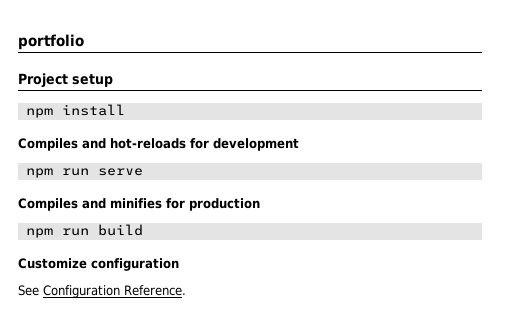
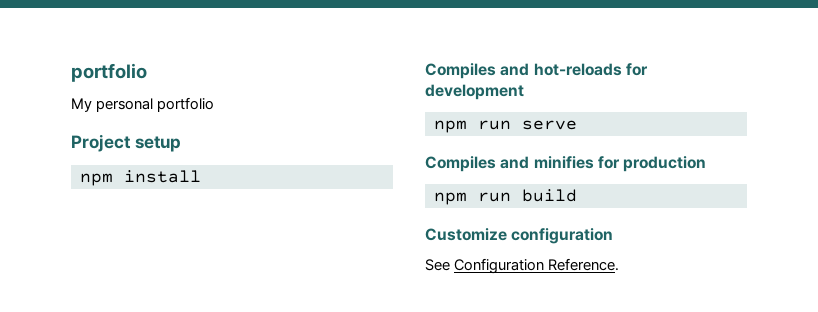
[18,34,84,50] portfolio -> [71,63,147,82] [71,97,215,112] portfolio // My personal portfolio

